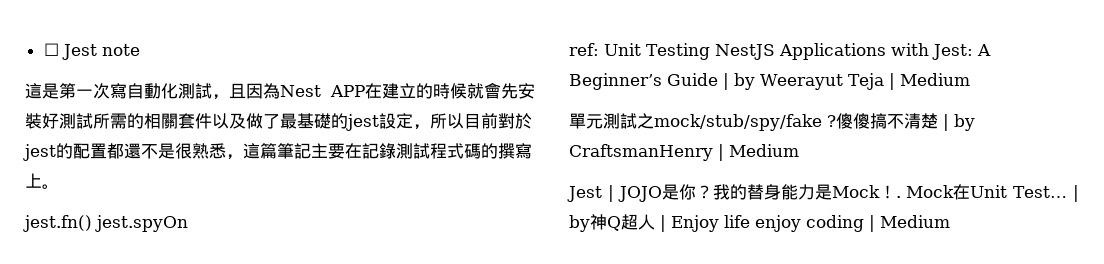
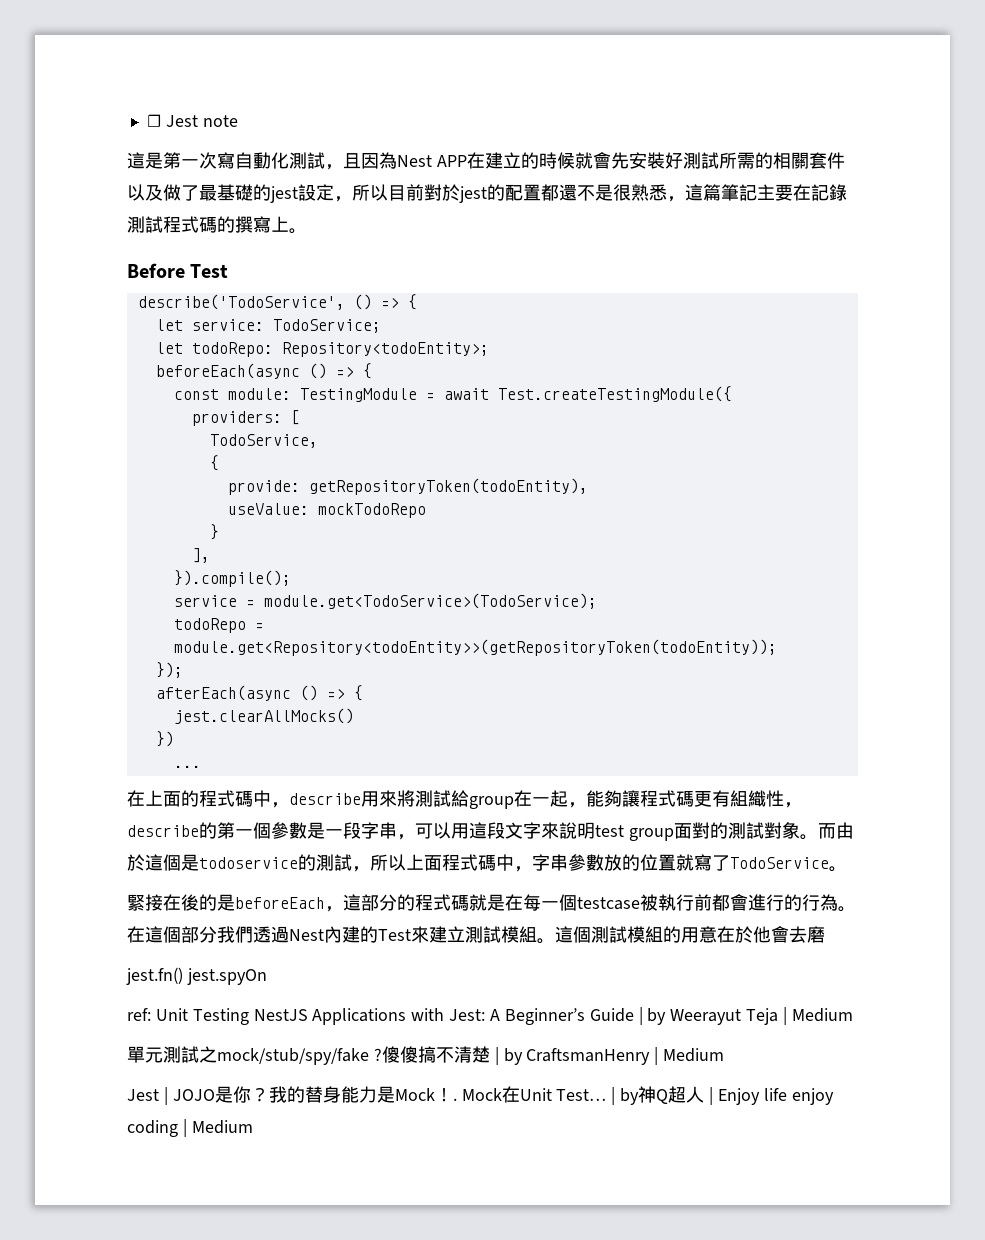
(59, 186) none -> [127,263,229,278] [137,294,417,310] [155,319,381,333] [155,342,489,357] [155,363,372,379] [173,386,732,402] [191,410,300,426] [209,434,318,448] [209,455,219,471] [227,478,588,495] [227,503,426,518] [209,524,219,540] [191,548,210,563] [173,570,291,587] [173,593,597,609] [173,618,264,633] [173,639,777,656] [155,662,183,678] [155,685,363,701] [173,708,354,724] [155,731,174,747] [173,765,201,768] [127,790,802,809] [127,822,854,841] [127,854,847,872] [127,894,856,912] [127,926,825,944] // Before Test // describe('TodoService', () => { // let service: TodoService; // let todoRepo: Repository<todoEntity>; // beforeEach(async () => { // const module: TestingModule = await Test.createTestingModule({ // providers: [ // TodoService, // { // provide: getRepositoryToken(todoEntity), // useValue: mockTodoRepo // } // ], // }).compile(); // service = module.get<TodoService>(TodoService); // todoRepo = module.get<Repository<todoEntity>>(getRepositoryToken(todoEntity)); // }); // afterEach(async () => { // jest.clearAllMocks() // }) // ... // 在上面的程式碼中，describe用來將測試給group在一起，能夠讓程式碼更有組織性，describe的第一個參數是一段字串，可以用這段文字來說明test group面對的測試對象。而由於這個是todoservice的測試，所以上面程式碼中，字串參數放的位置就寫了TodoService。 // 緊接在後的是beforeEach，這部分的程式碼就是在每一個testcase被執行前都會進行的行為。在這個部分我們透過Nest內建的Test來建立測試模組。這個測試模組的用意在於他會去磨

